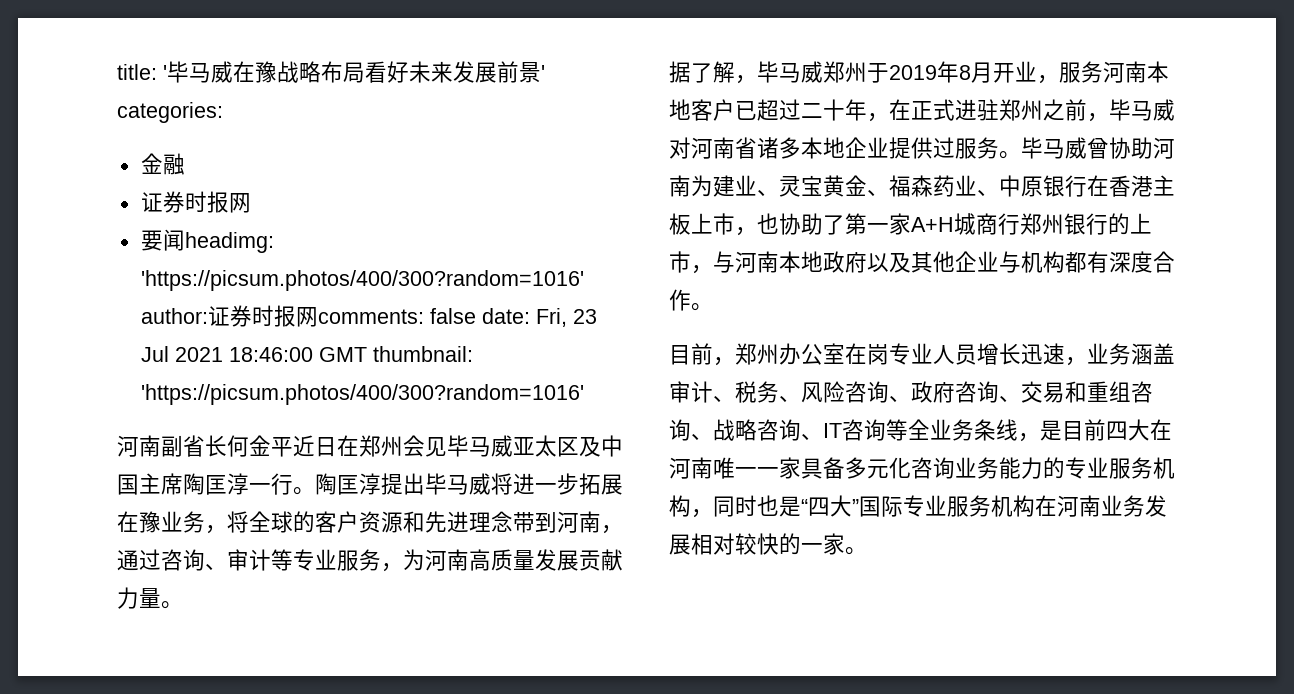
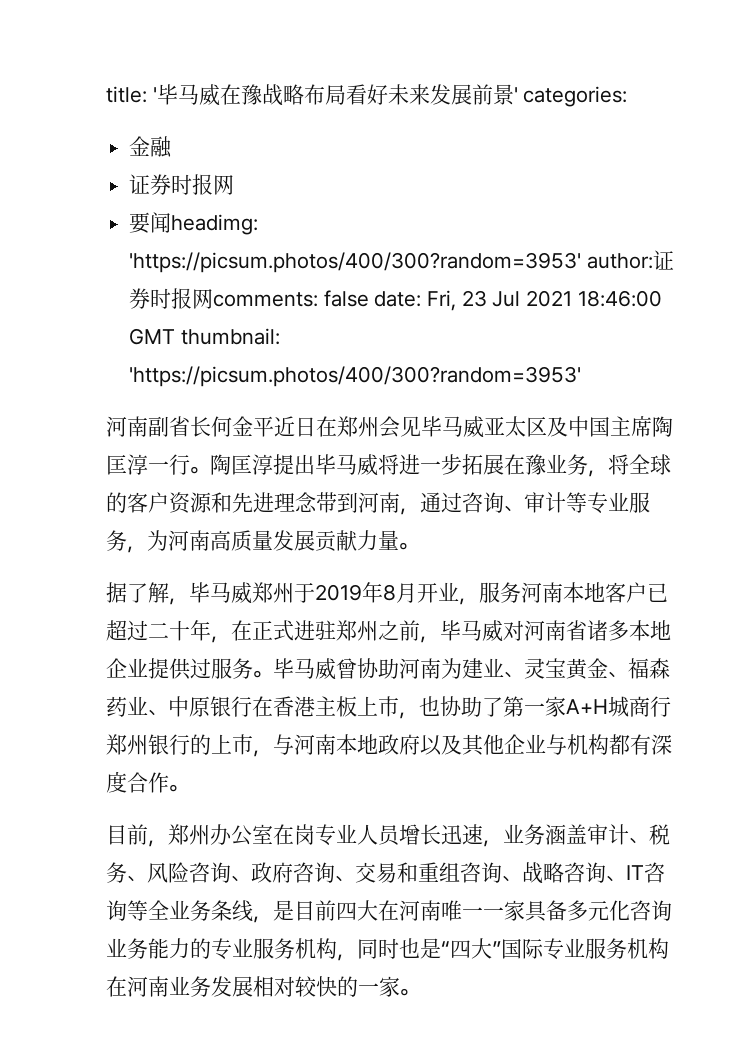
[140,270,584,291] 'https://picsum.photos/400/300?random=1016' -> [129,252,582,273] 'https://picsum.photos/400/300?random=3953'
[140,384,584,405] 'https://picsum.photos/400/300?random=1016' -> [129,366,582,387] 'https://picsum.photos/400/300?random=3953'

